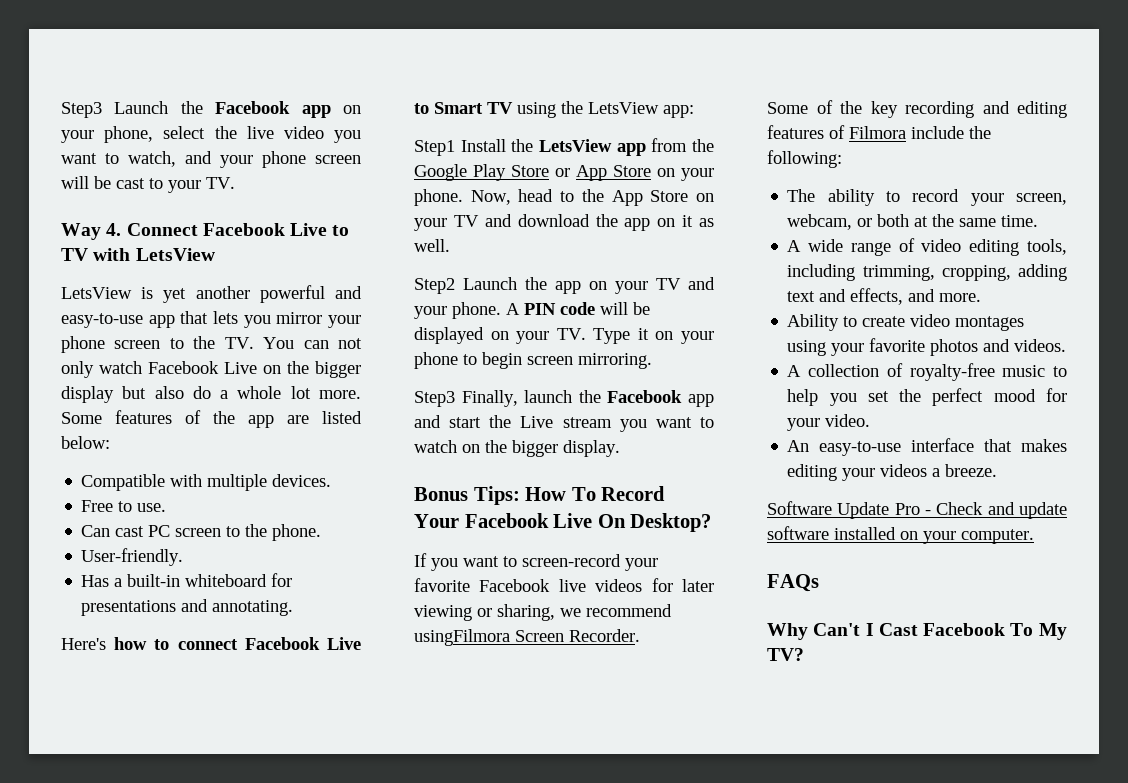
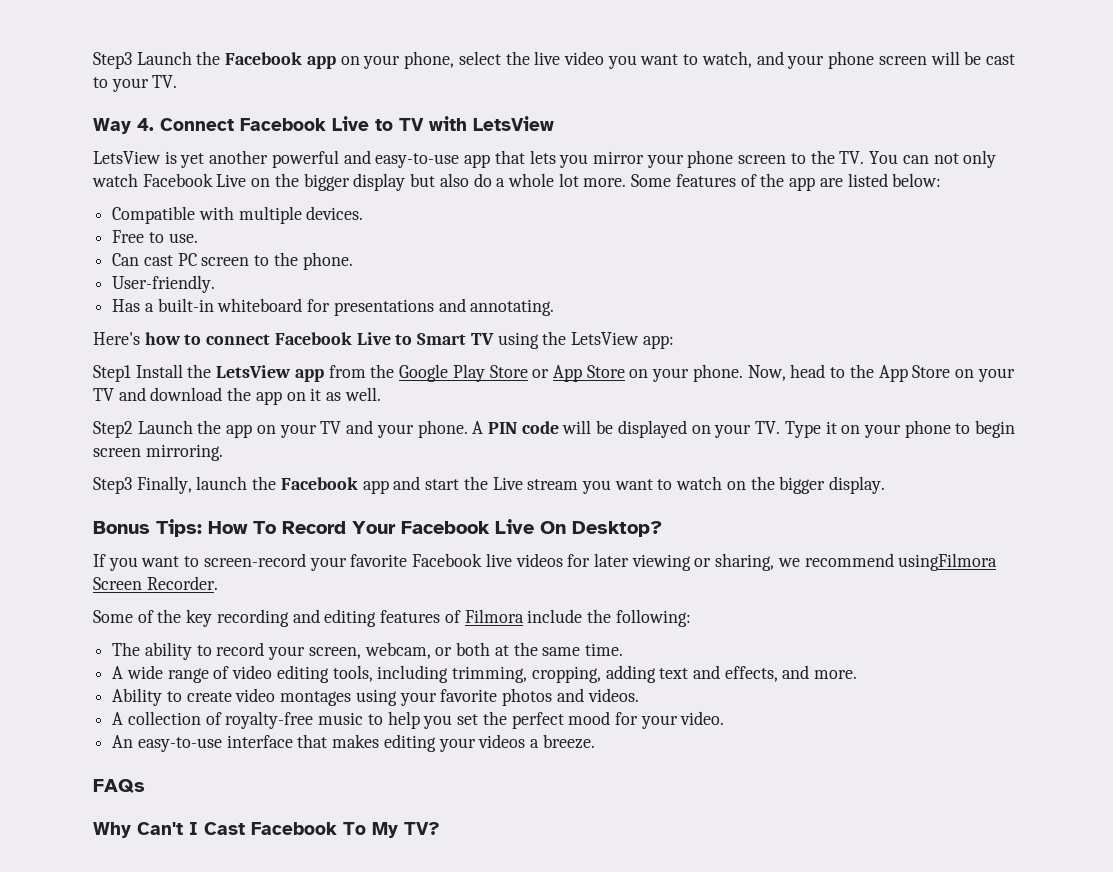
[767,501,1067,519] [767,526,1034,544] // Software Update Pro - Check and update software installed on your computer. -> (595, 741) none

